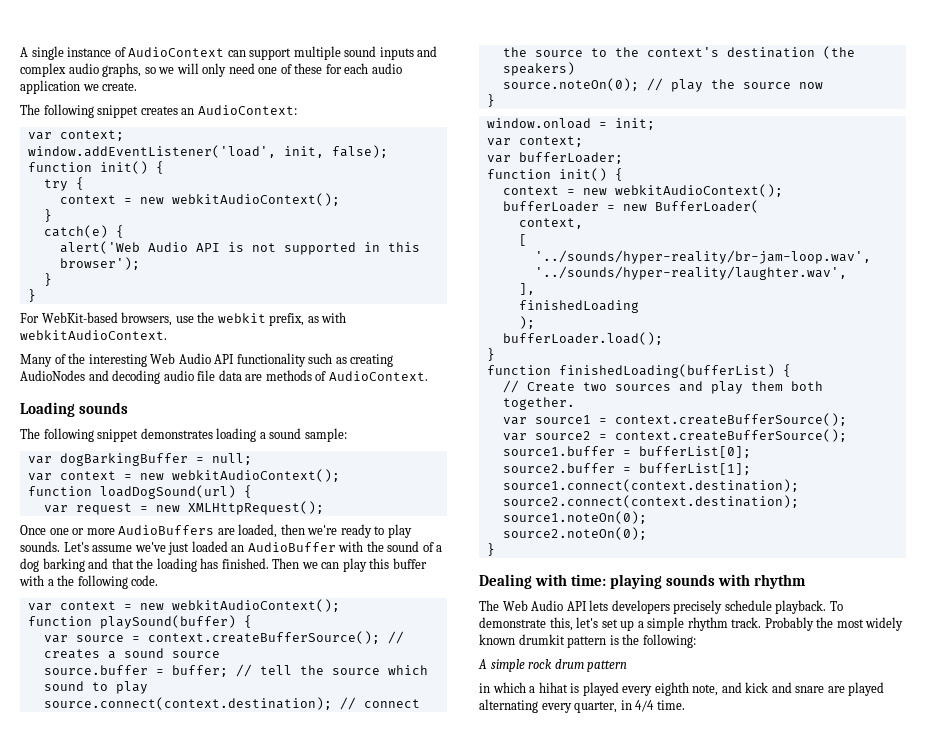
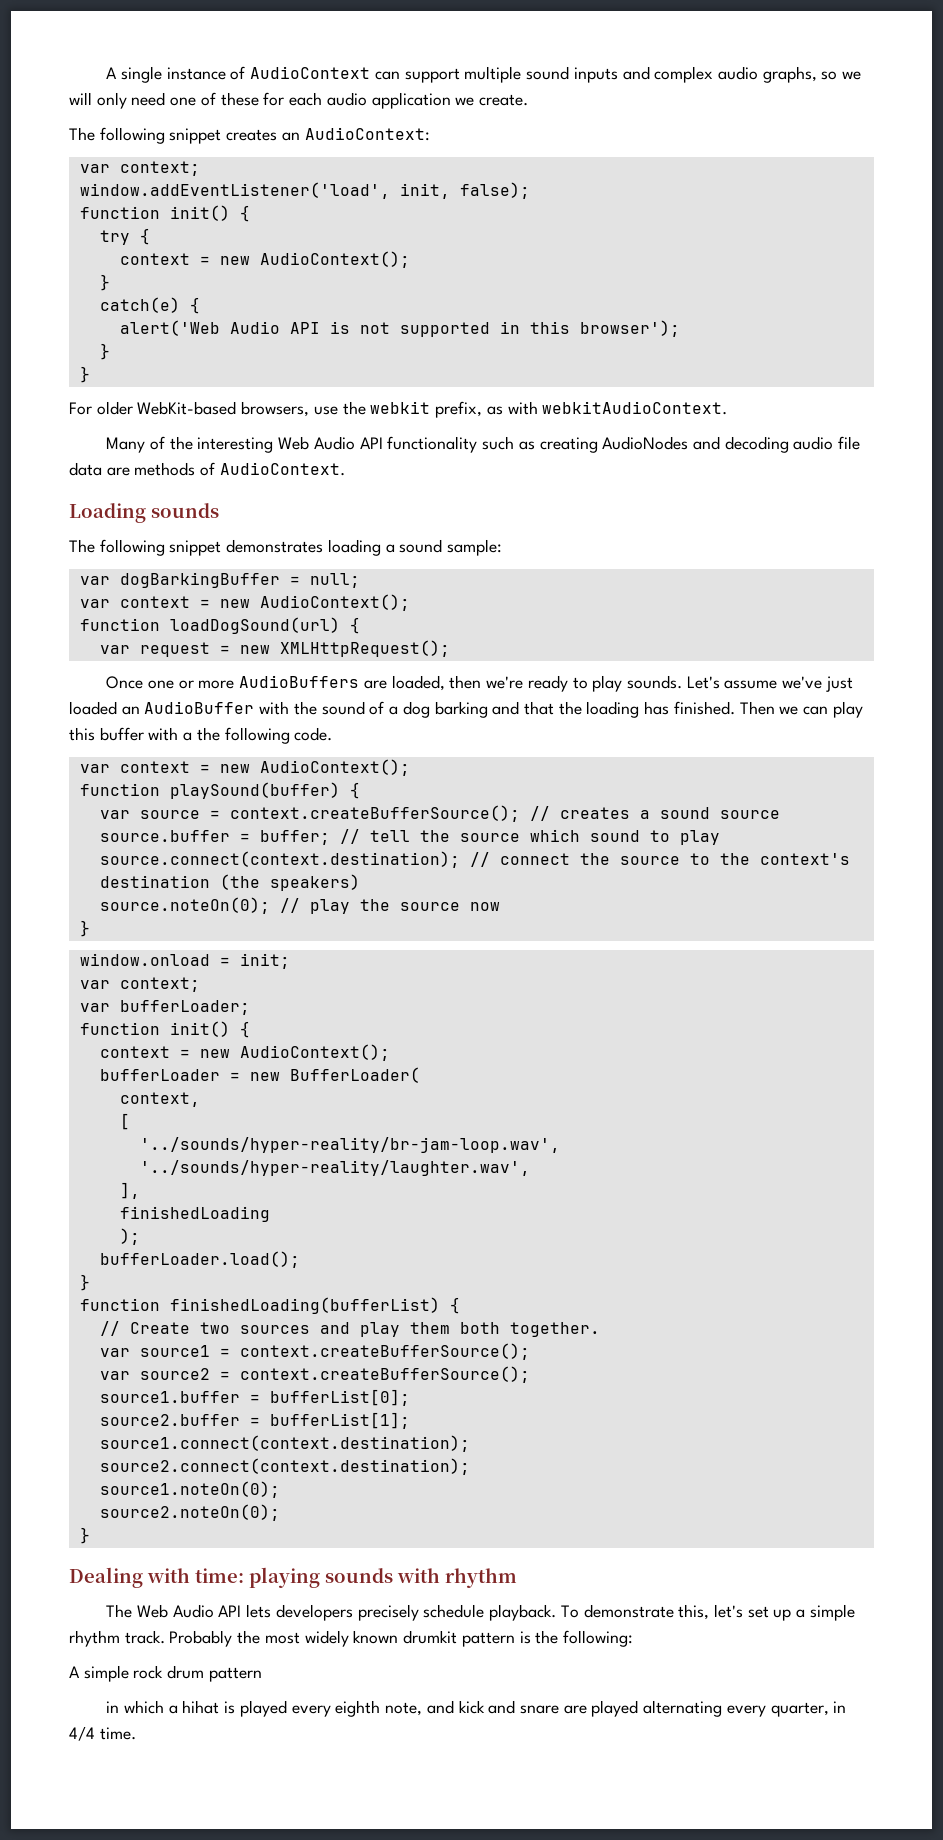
[171,193,340,206] webkitAudioContext(); -> [259,251,410,268] AudioContext();
(39, 318) none -> [96,401,133,415] older
[171,469,340,482] webkitAudioContext(); -> [259,594,410,611] AudioContext();
[171,599,340,612] webkitAudioContext(); -> [259,759,410,776] AudioContext();
[614,184,783,197] webkitAudioContext(); -> [239,1044,390,1061] AudioContext();

